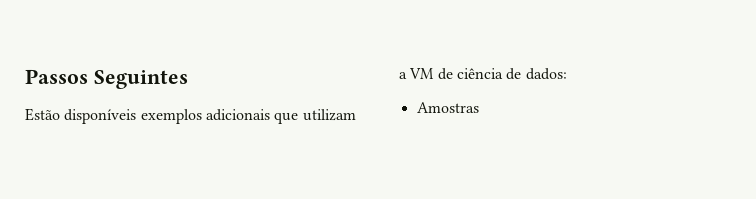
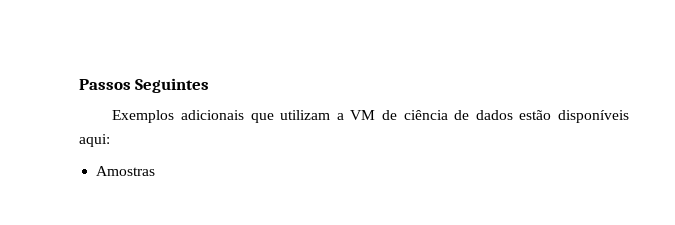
[25,108,202,124] Estão disponíveis exemplos -> [112,110,175,123] Exemplos
[525,68,567,80] dados: -> [475,110,630,123] [79,134,110,147] dados estão disponíveis aqui:

